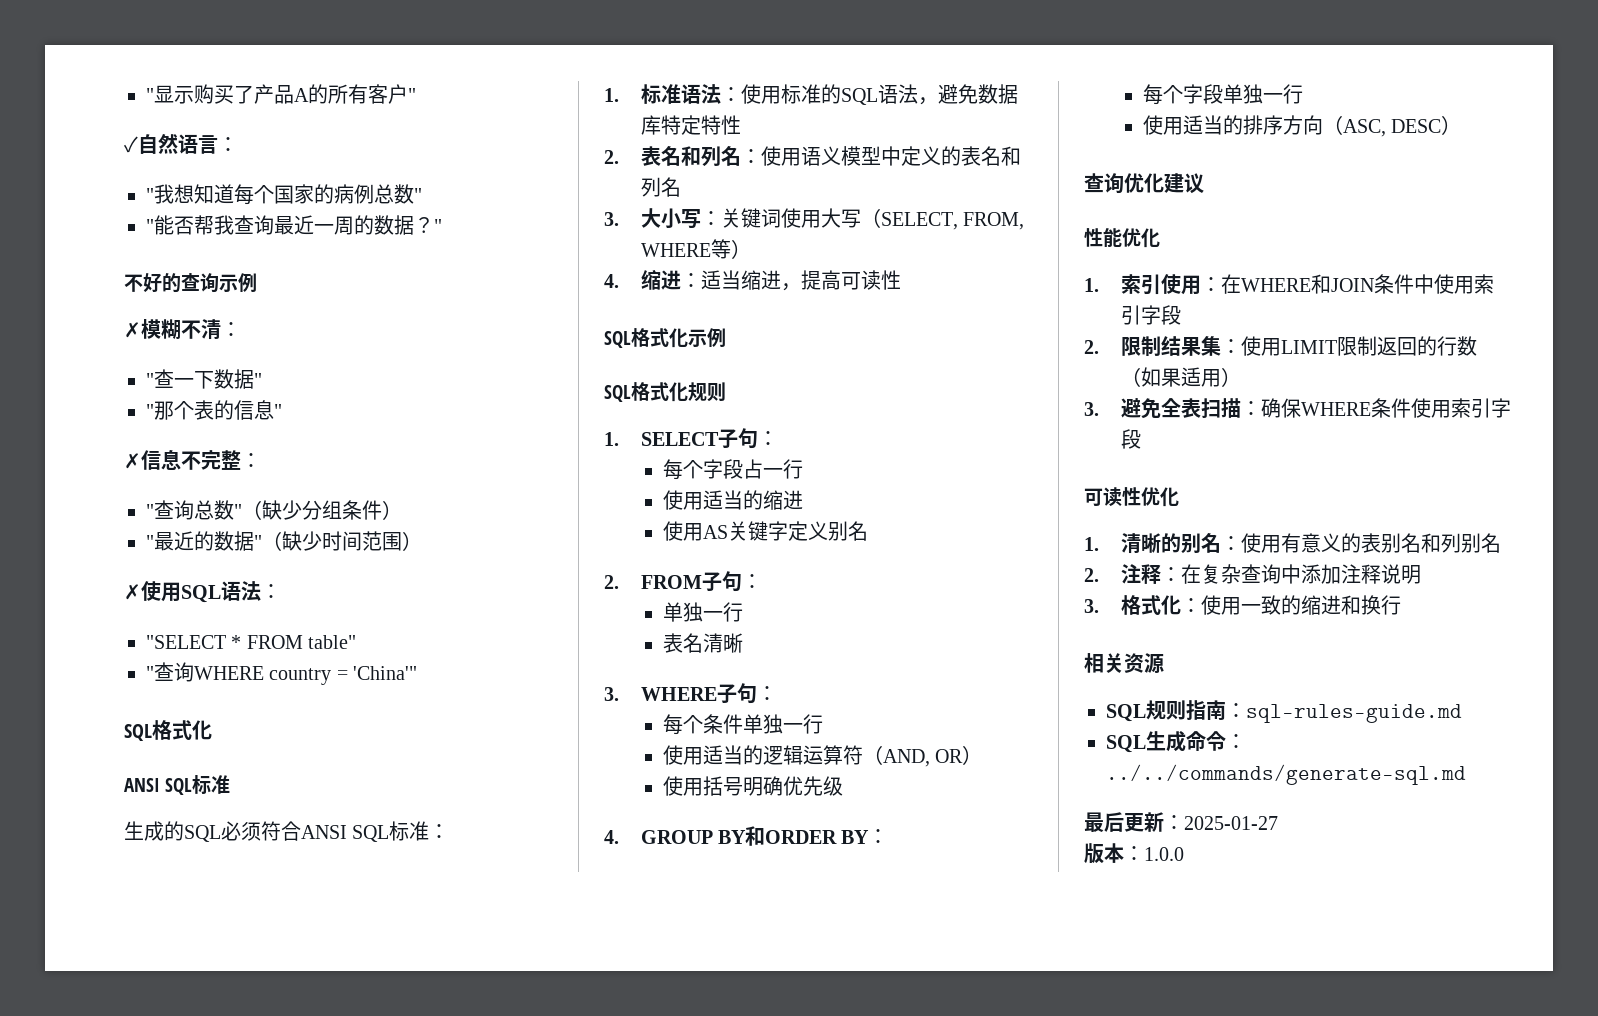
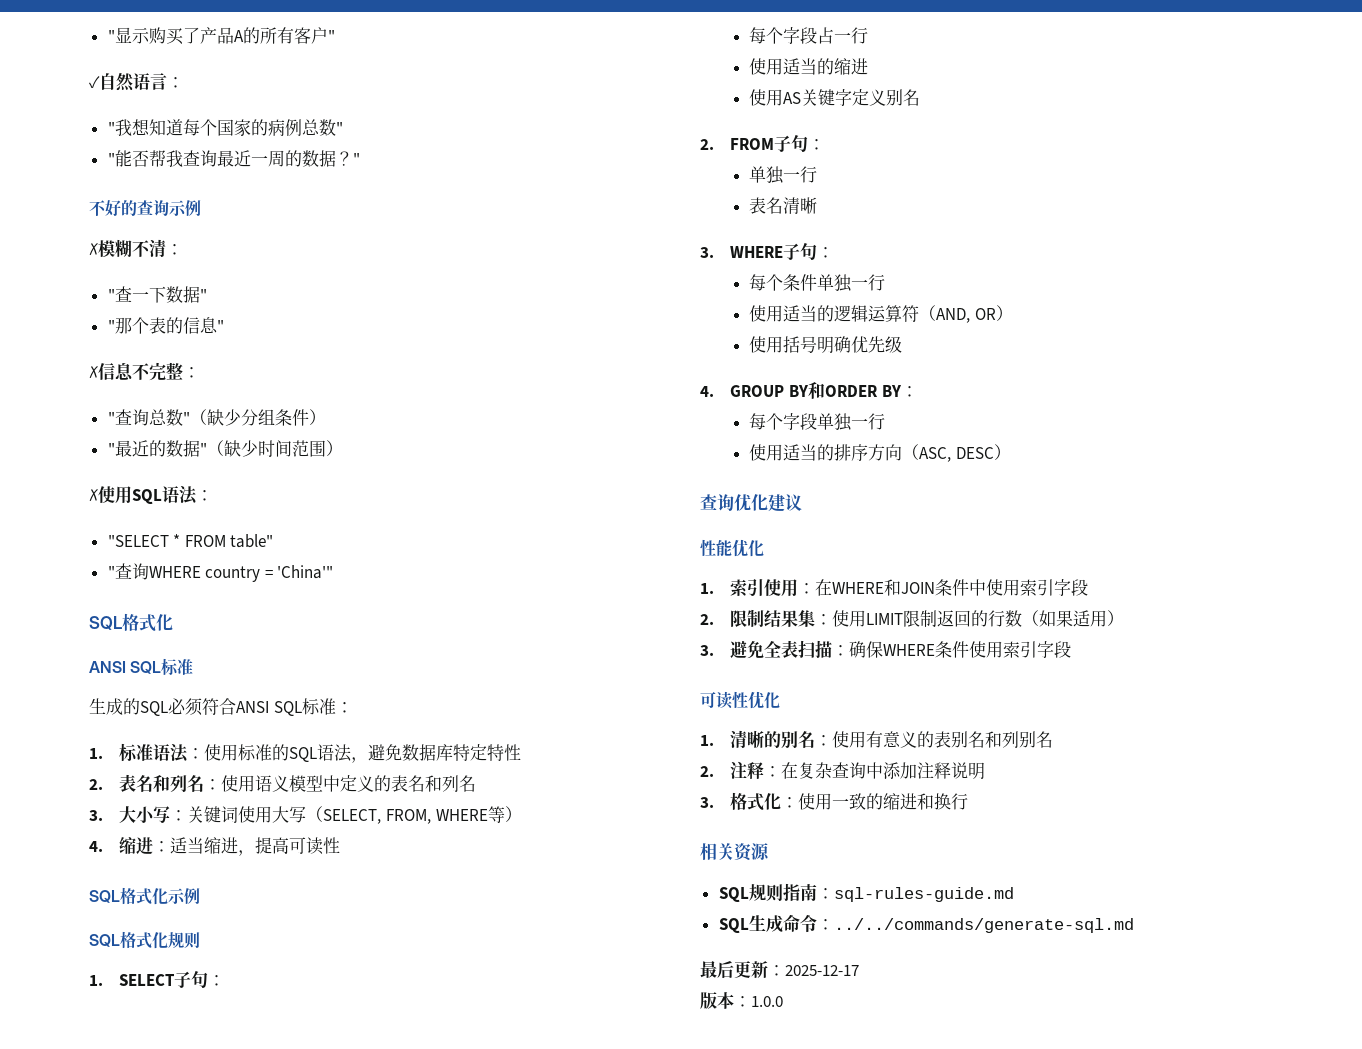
[1184,816,1278,830] 2025-01-27 -> [785,965,859,976] 2025-12-17

